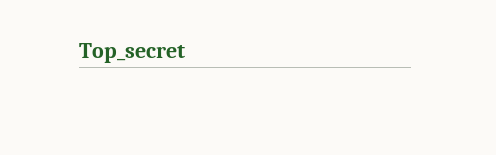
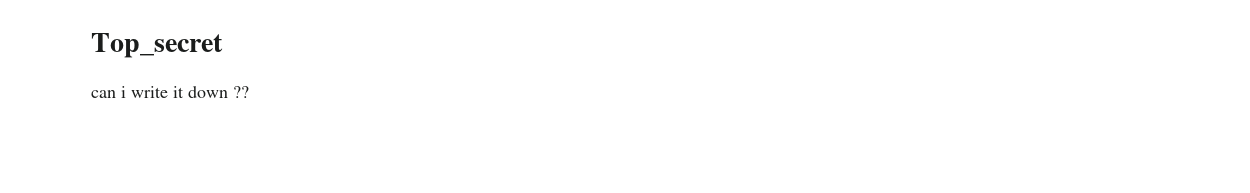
(185, 53) none -> [91,86,249,98] // can i write it down ??

